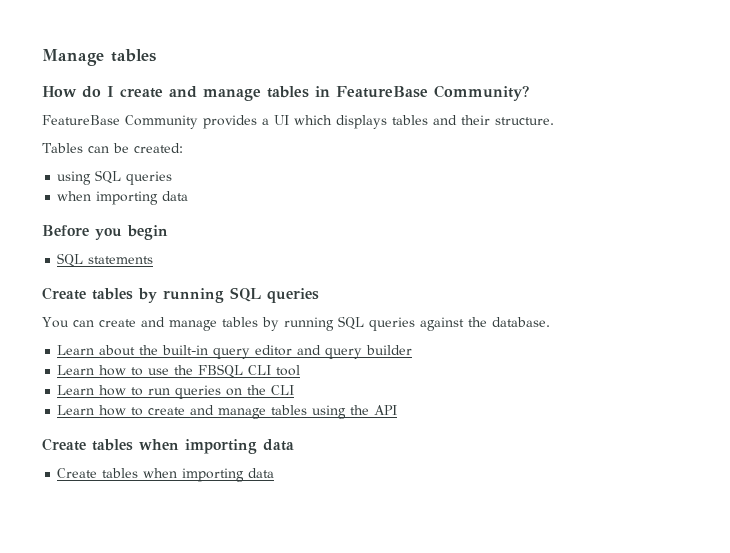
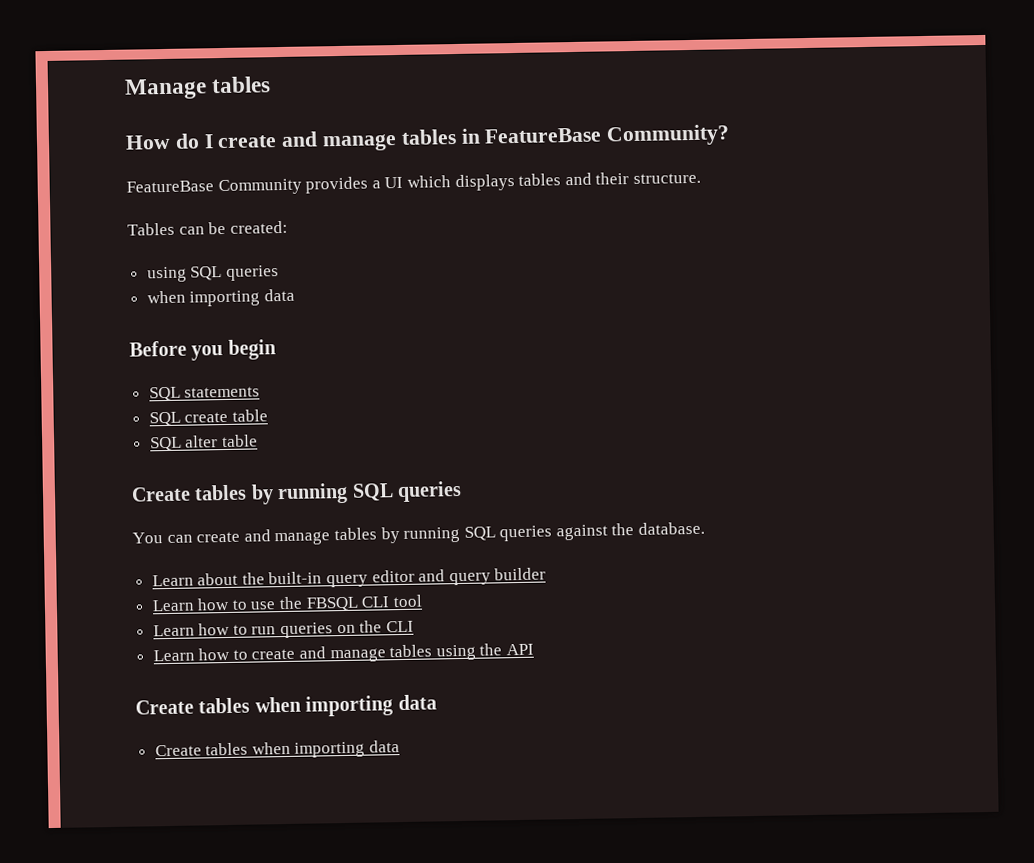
(154, 260) none -> [148,409,268,427] [149,434,258,452] // SQL create table // SQL alter table

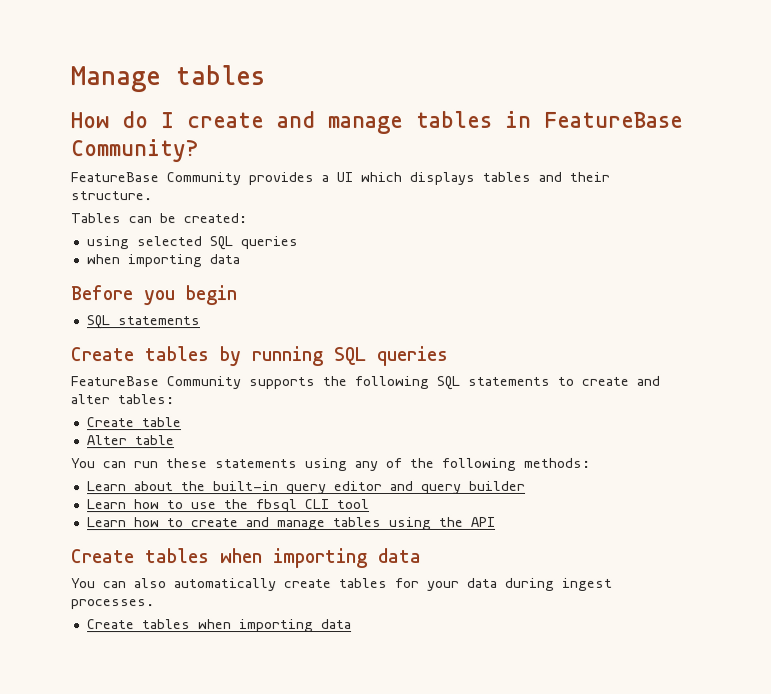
(187, 274) none -> [135,236,202,247] selected
[148,409,268,427] [149,434,258,452] // SQL create table // SQL alter table -> (200, 321) none
[132,521,706,546] You can create and manage tables by running SQL queries against the database. -> [71,375,661,390] [71,394,175,405] [86,417,182,428] [86,435,175,446] [71,457,591,472] FeatureBase Community supports the following SQL statements to create and alter tables: // Create table // Alter table // You can run these statements using any of the following methods:
[305,596,359,612] FBSQL -> [255,499,298,513] fbsql
[152,620,414,639] // Learn how to run queries on the CLI -> (370, 504) none
(437, 702) none -> [71,577,613,592] [71,599,155,610] // You can also automatically create tables for your data during ingest processes.

